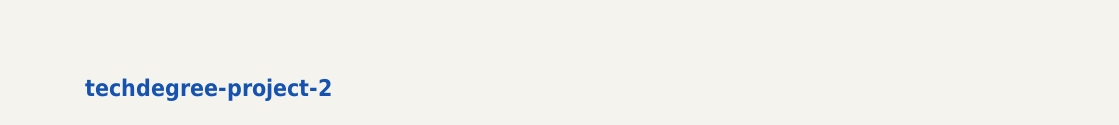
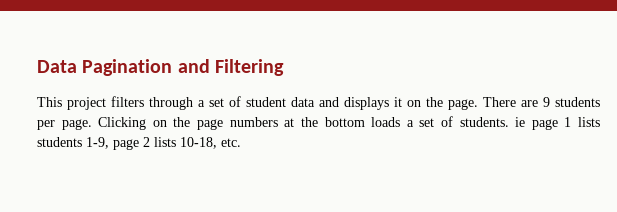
[85,78,332,101] techdegree-project-2 -> [37,59,284,76] [37,96,600,110] [37,116,600,130] [37,137,241,150] Data Pagination and Filtering // This project filters through a set of student data and displays it on the page. There are 9 students per page. Clicking on the page numbers at the bottom loads a set of students. ie page 1 lists students 1-9, page 2 lists 10-18, etc.

